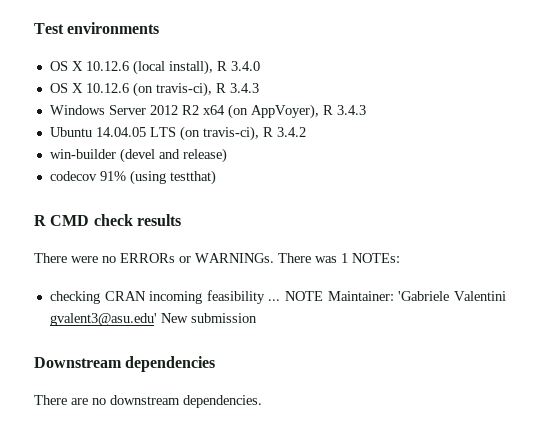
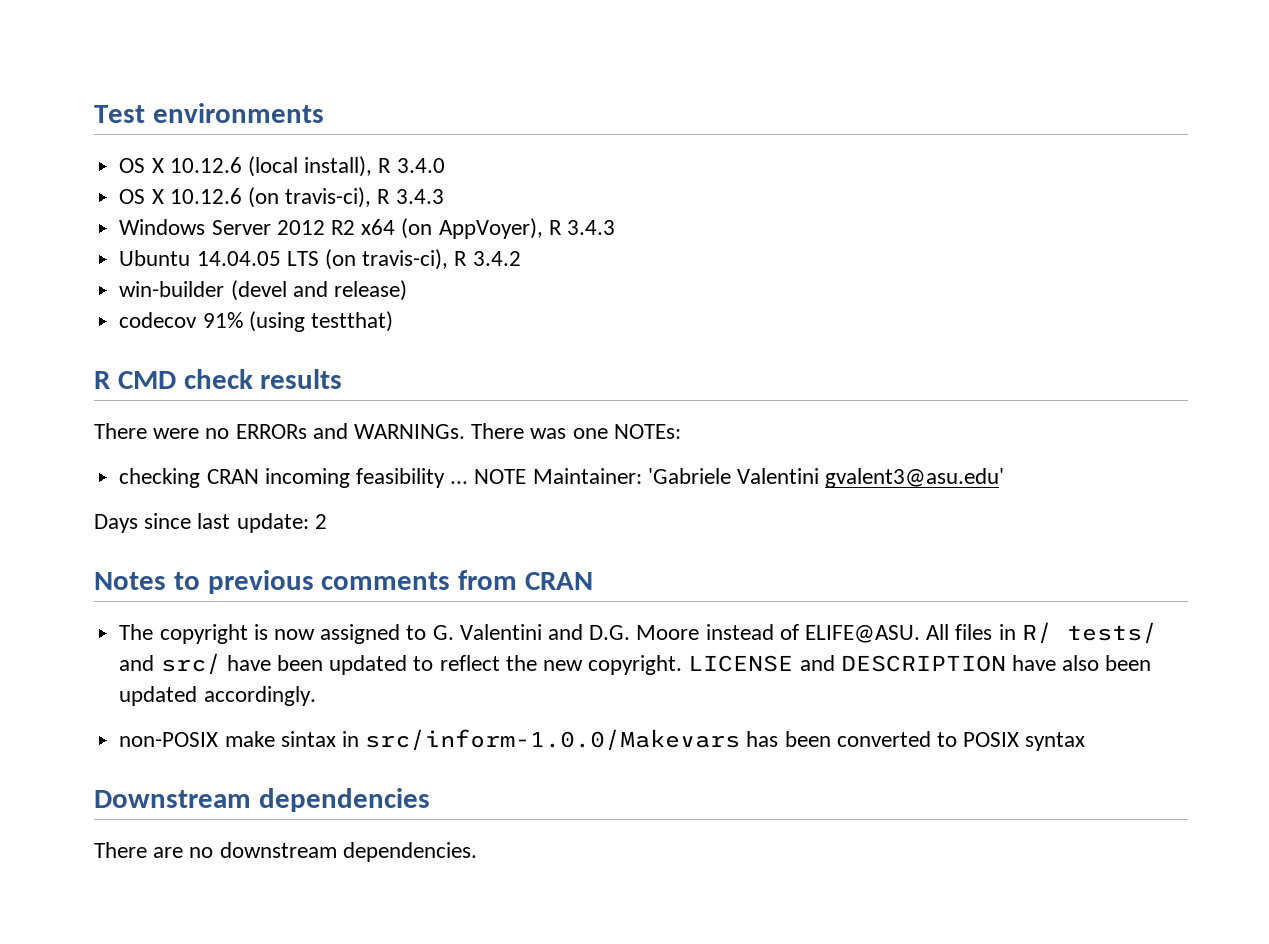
[179,256,191,263] or -> [312,423,348,439] and
[341,253,348,263] 1 -> [572,428,608,439] one
[160,313,257,323] New submission -> [94,513,327,533] [94,570,594,594] [119,622,1157,644] [119,653,1152,675] [119,686,316,706] [119,729,1086,751] // Days since last update: 2 // Notes to previous comments from CRAN // The copyright is now assigned to G. Valentini and D.G. Moore instead of ELIFE@ASU. All files in R/ tests/ and src/ have been updated to reflect the new copyright. LICENSE and DESCRIPTION have also been updated accordingly. // non-POSIX make sintax in src/inform-1.0.0/Makevars has been converted to POSIX syntax

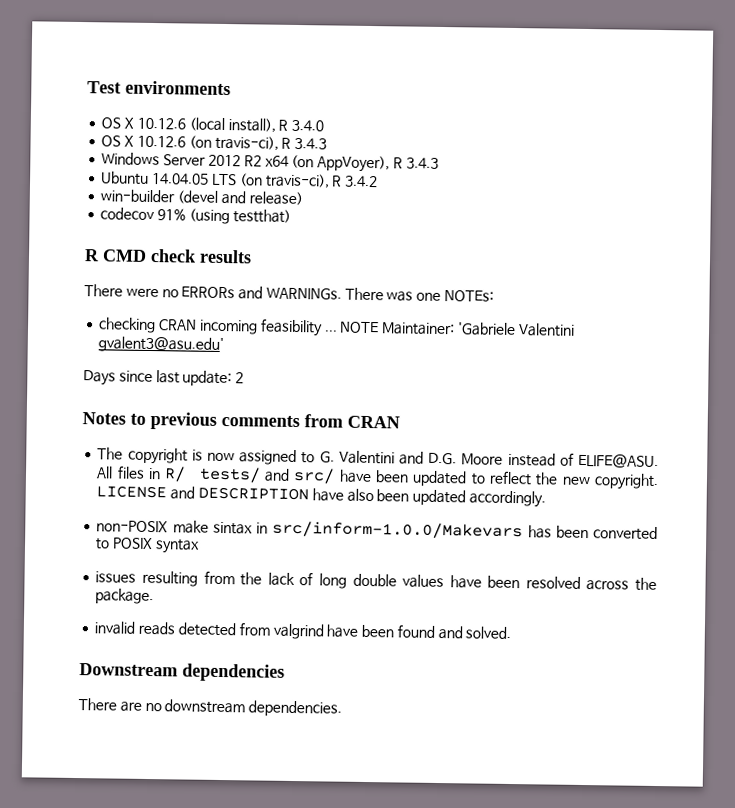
(1086, 741) none -> [95,570,658,592] [95,588,155,605] [94,621,512,640] // issues resulting from the lack of long double values have been resolved across the package. // invalid reads detected from valgrind have been found and solved.

